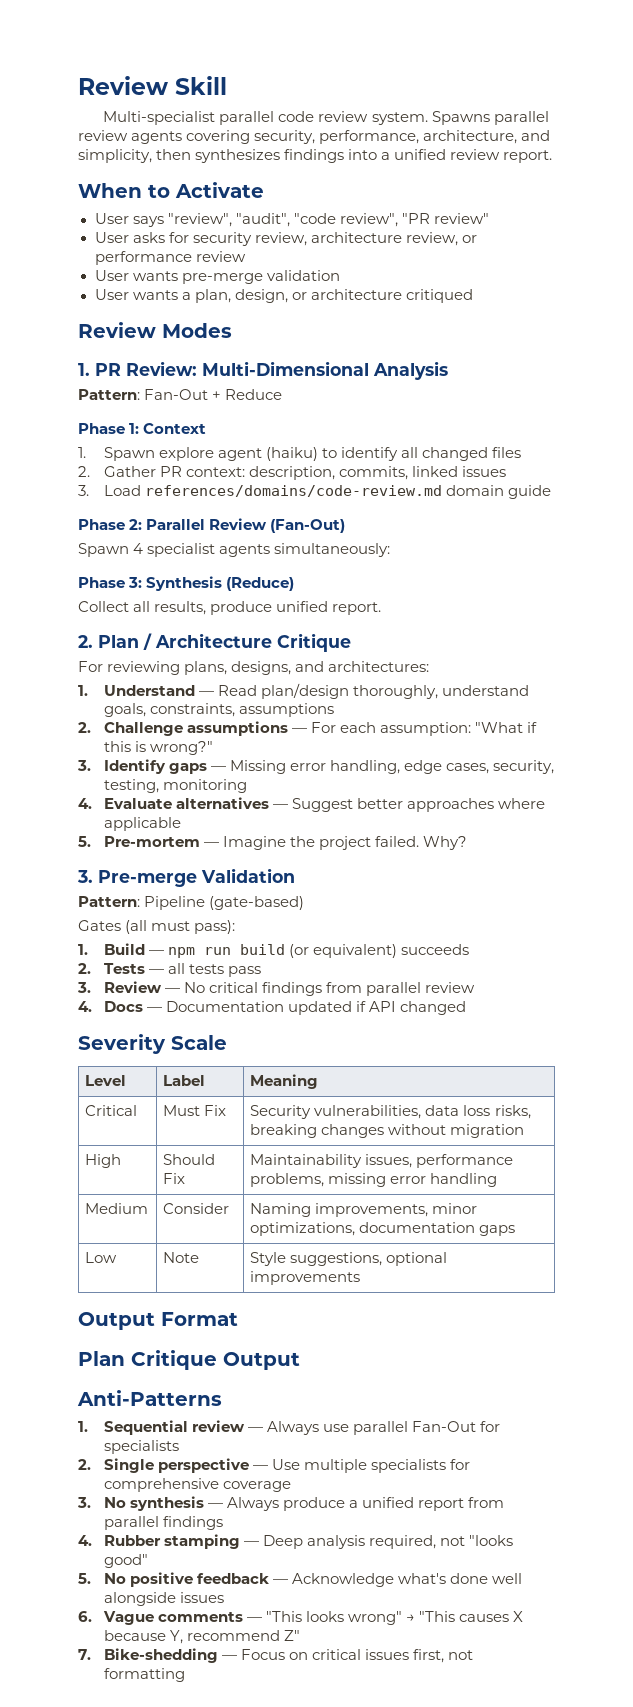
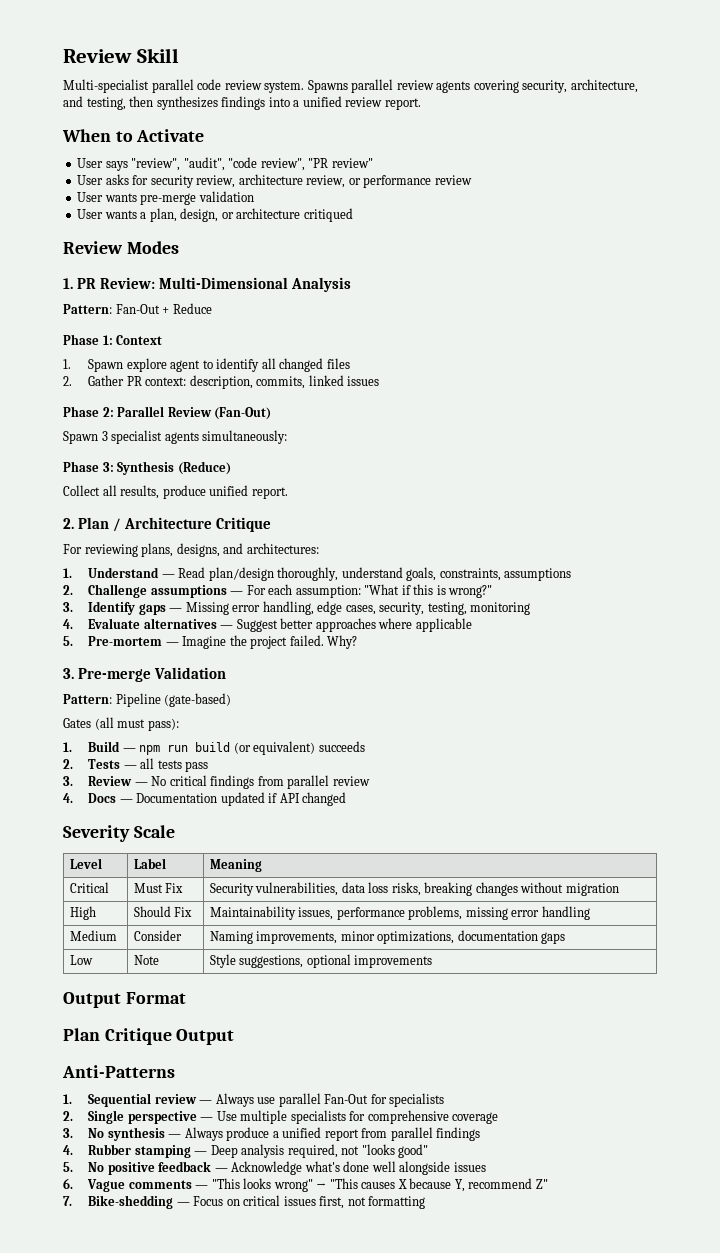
[319,130,420,144] performance, -> (568, 86) none
[78,149,152,163] simplicity, -> [86,97,126,110] testing,
[266,447,319,461] (haiku) -> (201, 366) none
[78,485,552,499] // 3. Load references/domains/code-review.md domain guide -> (380, 381) none
[133,543,144,554] 4 -> [101,431,108,441] 3

